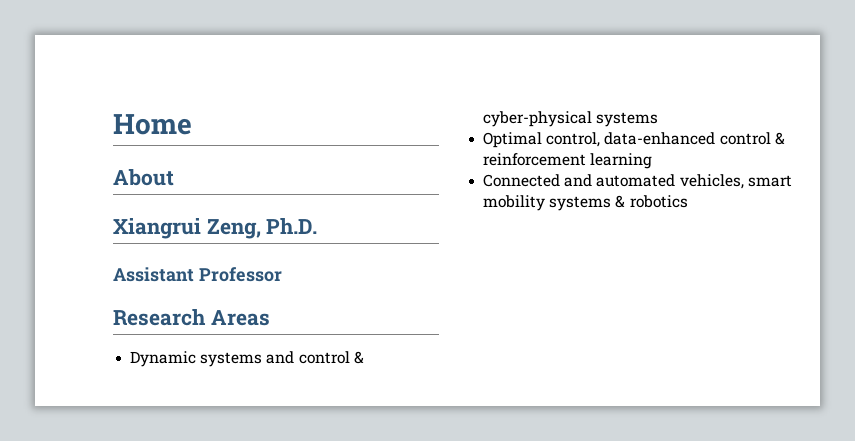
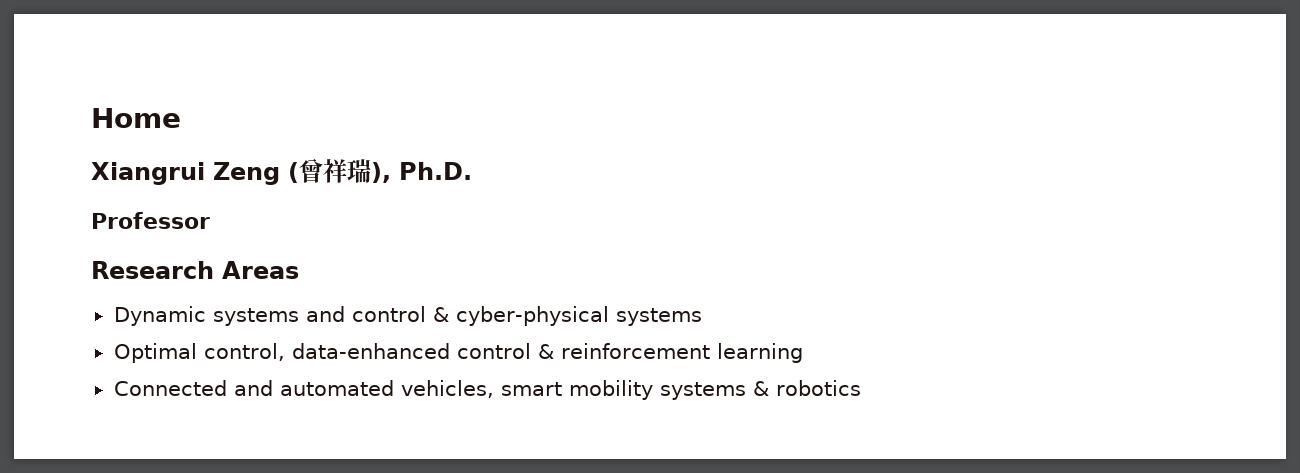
[113,169,174,186] // About -> (181, 118) none
[206,219,261,239] Zeng, -> [213,159,391,185] Zeng (曾祥瑞),
[113,267,194,282] Assistant -> (472, 171) none

